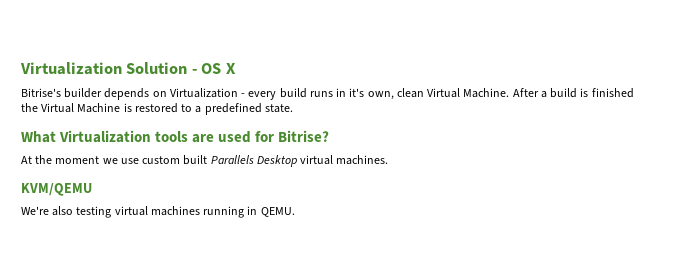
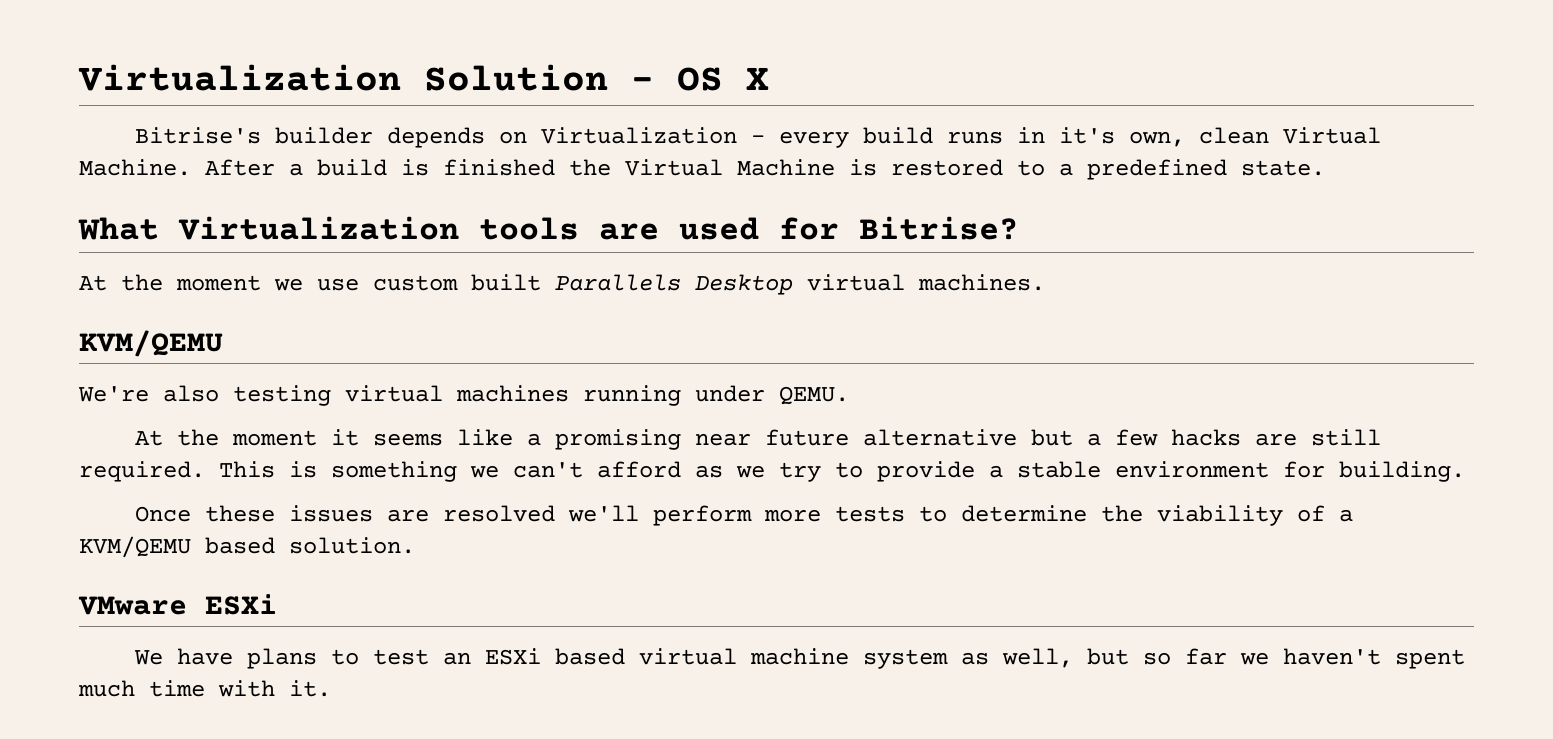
[247,206,258,215] in -> [695,385,765,402] under
(295, 212) none -> [135,429,1382,450] [79,461,1465,482] [135,505,1354,526] [79,536,415,558] [78,594,277,615] [134,648,1466,669] [78,680,331,697] // At the moment it seems like a promising near future alternative but a few hacks are still required. This is something we can't afford as we try to provide a stable environment for building. // Once these issues are resolved we'll perform more tests to determine the viability of a KVM/QEMU based solution. // VMware ESXi // We have plans to test an ESXi based virtual machine system as well, but so far we haven't spent much time with it.

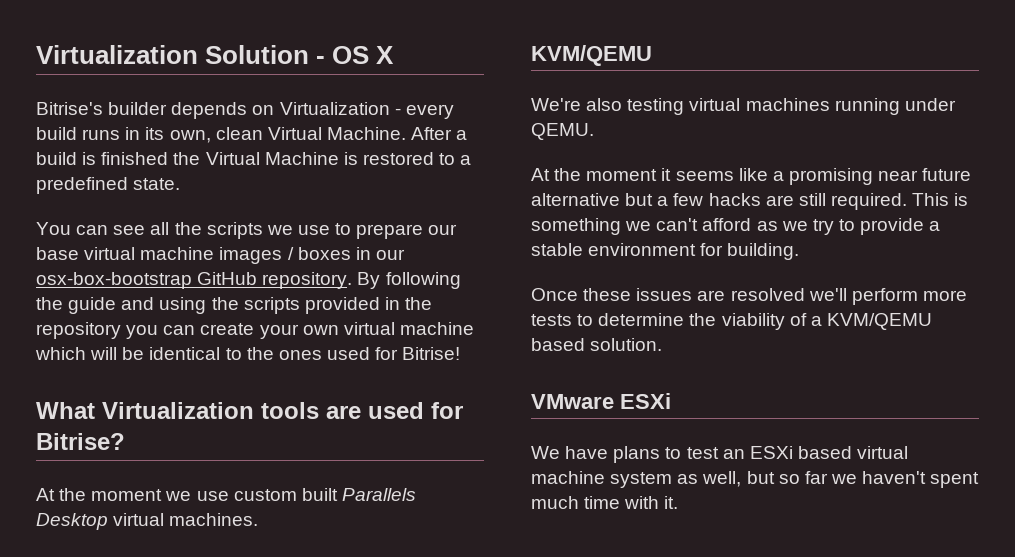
[1059,127,1116,144] it's -> [145,127,165,140] its
(1325, 168) none -> [36,222,458,239] [36,247,405,264] [36,272,461,289] [36,297,433,314] [36,322,474,339] [35,347,461,360] // You can see all the scripts we use to prepare our base virtual machine images / boxes in our osx-box-bootstrap GitHub repository. By following the guide and using the scripts provided in the repository you can create your own virtual machine which will be identical to the ones used for Bitrise!

